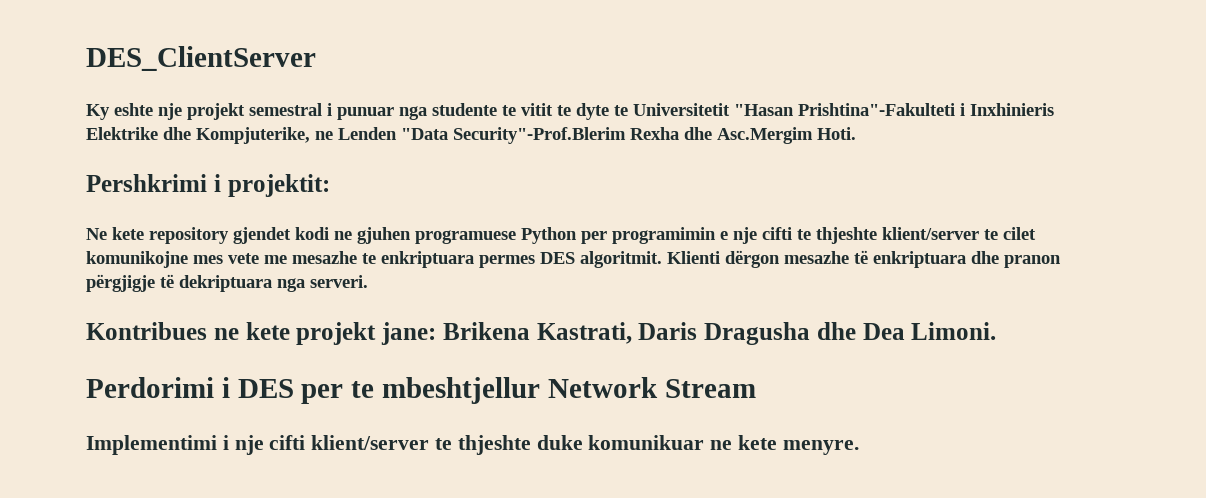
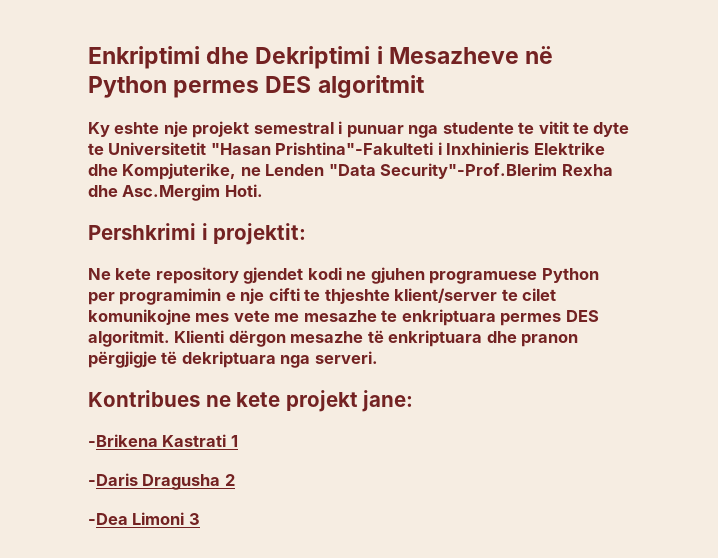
[86,46,316,71] DES_ClientServer -> [88,46,554,69] [88,75,425,98] Enkriptimi dhe Dekriptimi i Mesazheve në Python permes DES algoritmit
[442,322,997,345] [86,377,756,404] [86,435,859,455] Brikena Kastrati, Daris Dragusha dhe Dea Limoni. // Perdorimi i DES per te mbeshtjellur Network Stream // Implementimi i nje cifti klient/server te thjeshte duke komunikuar ne kete menyre. -> [88,434,238,447] [88,473,235,490] [88,512,200,525] // -Brikena Kastrati 1 // -Daris Dragusha 2 // -Dea Limoni 3

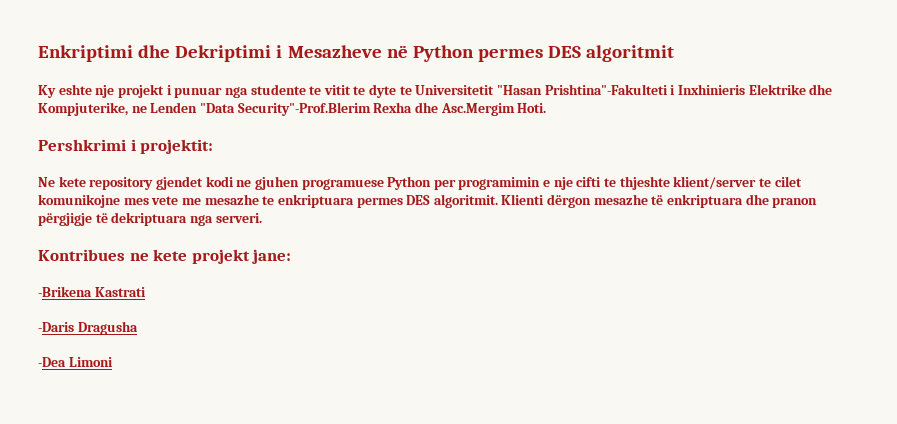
[253,122,334,134] semestral -> (164, 91) none
[230,435,238,447] 1 -> (146, 292) none
[224,474,235,486] 2 -> (138, 328) none
[188,513,200,525] 3 -> (113, 362) none

